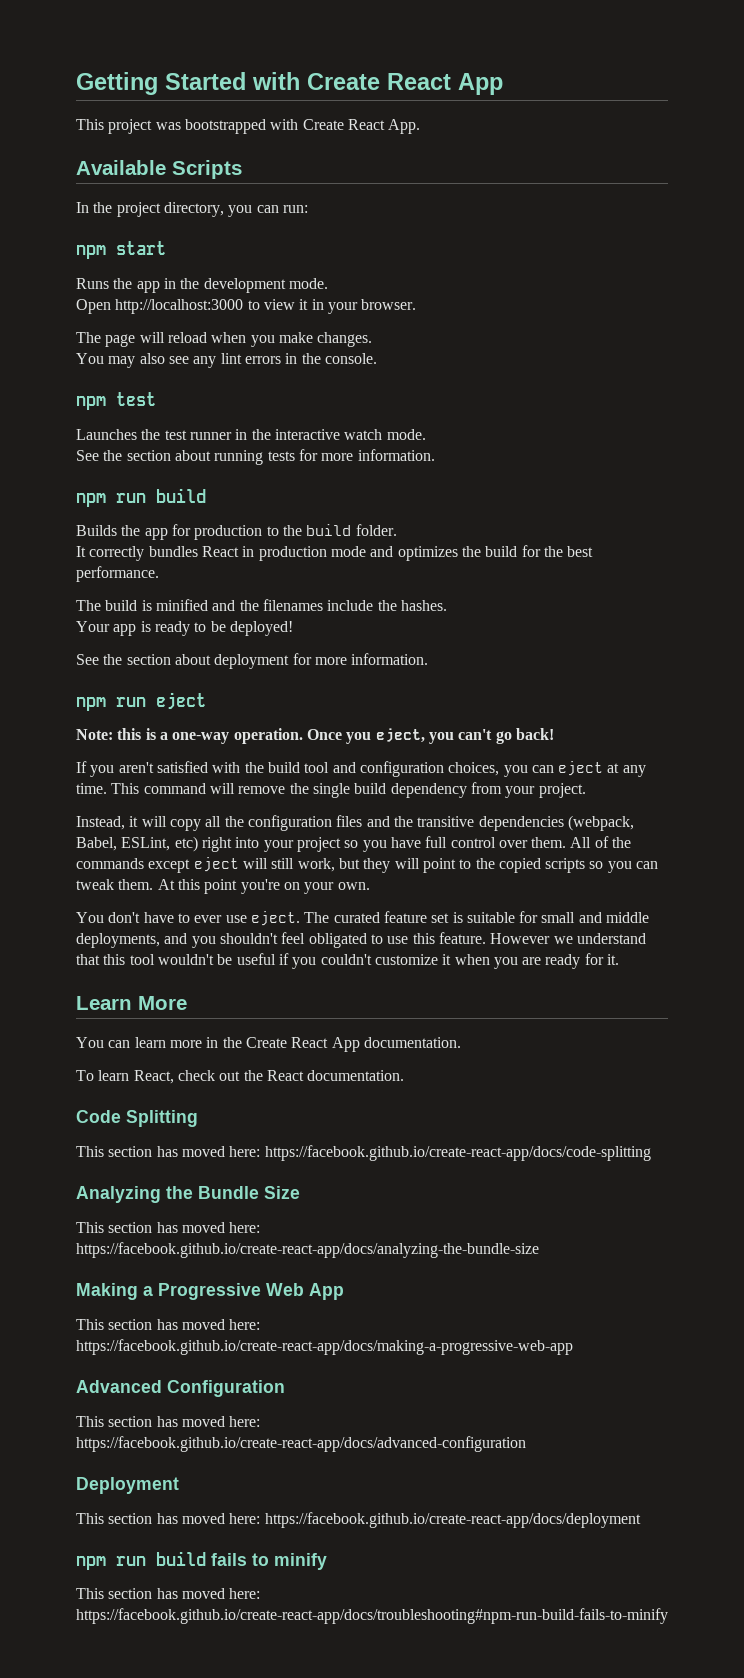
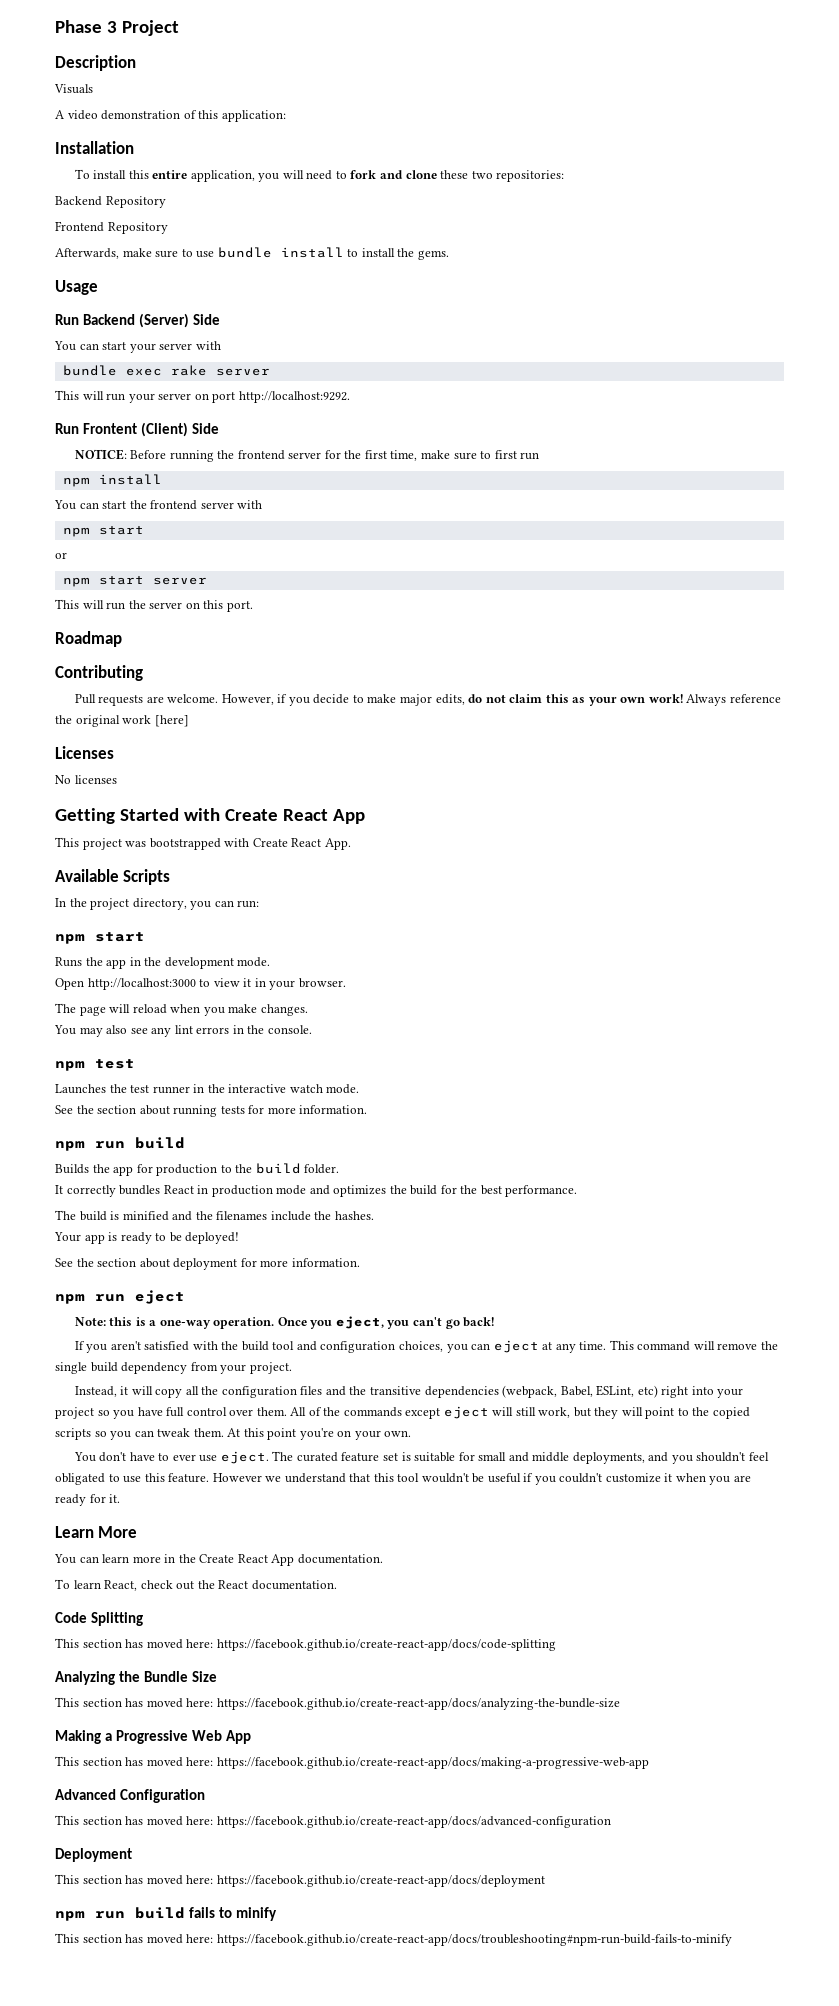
(76, 83) none -> [55,20,179,36] [55,55,136,71] [54,84,93,94] [55,110,286,122] [55,141,134,154] [74,169,565,182] [55,196,166,208] [55,221,168,234] [55,247,449,260] [55,280,98,295] [55,313,220,328] [54,341,221,353] [62,365,270,376] [55,390,350,403] [55,422,219,437] [74,449,540,462] [62,474,162,487] [54,500,263,510] [62,526,144,537] [55,552,67,559] [62,576,207,587] [55,599,253,612] [55,631,122,647] [55,665,143,681] [74,694,781,706] [55,715,189,727] [55,746,114,759] [55,775,117,784] Phase 3 Project // Description // Visuals // A video demonstration of this application: // Installation // To install this entire application, you will need to fork and clone these two repositories: // Backend Repository // Frontend Repository // Afterwards, make sure to use bundle install to install the gems. // Usage // Run Backend (Server) Side // You can start your server with // bundle exec rake server // This will run your server on port http://localhost:9292. // Run Frontent (Client) Side // NOTICE: Before running the frontend server for the first time, make sure to first run // npm install // You can start the frontend server with // npm start // or // npm start server // This will run the server on this port. // Roadmap // Contributing // Pull requests are welcome. However, if you decide to make major edits, do not claim this as your own work! Always reference the original work [here] // Licenses // No licenses //

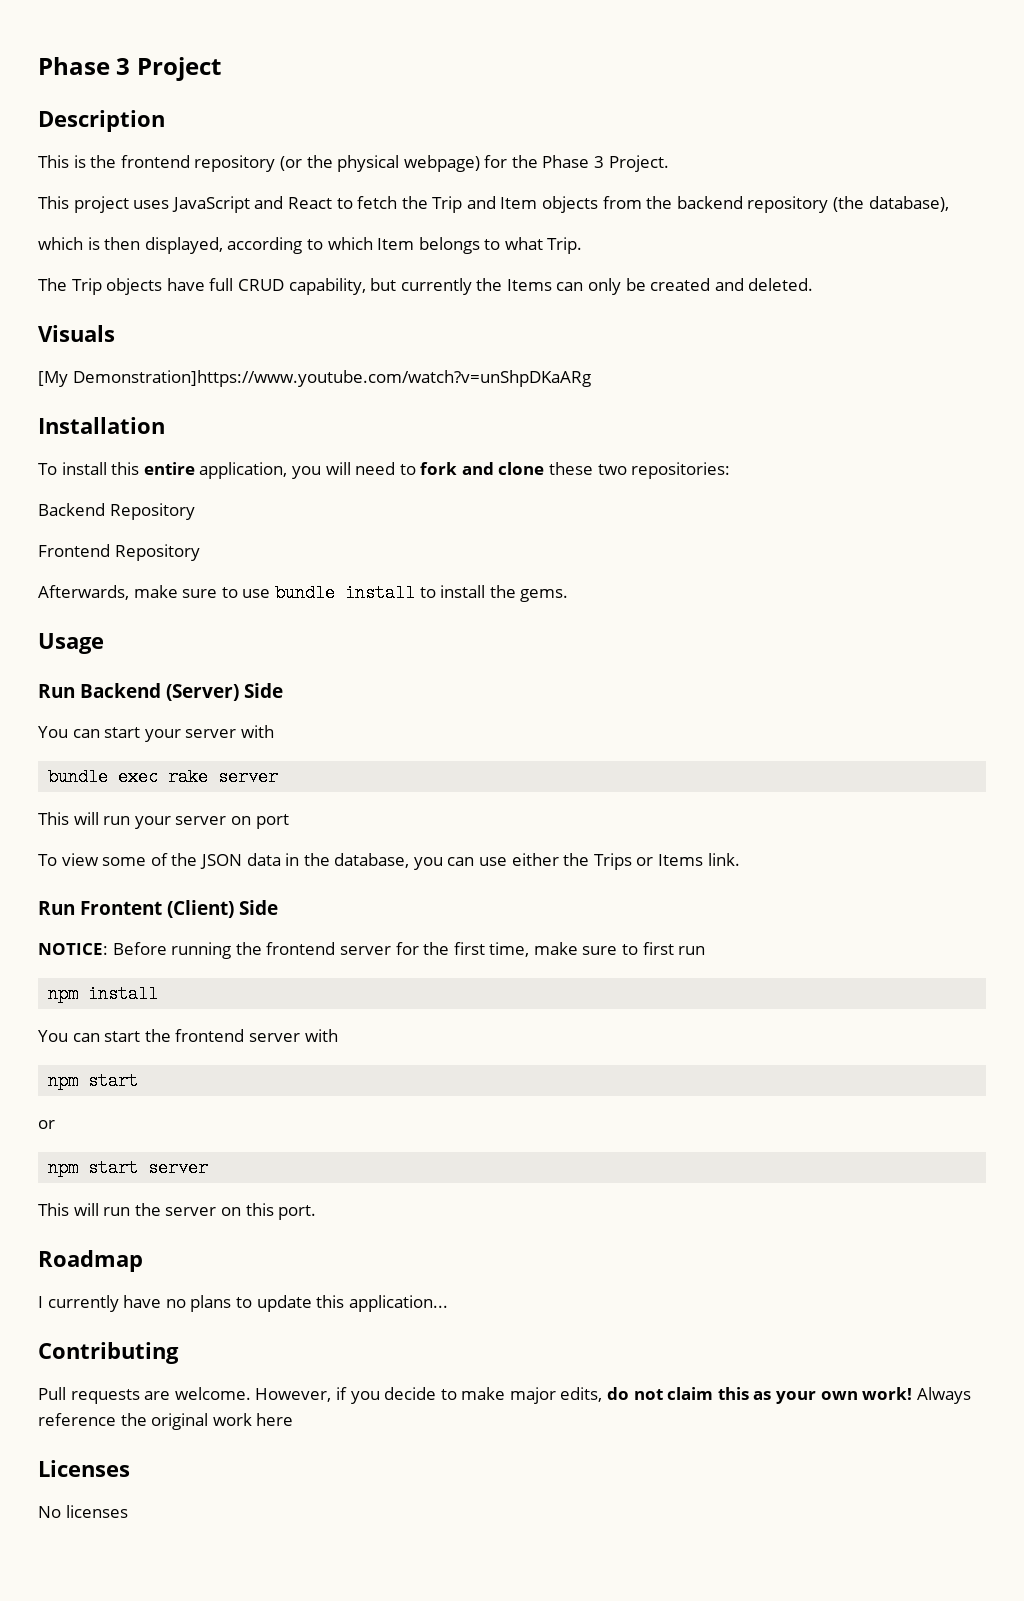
[54,84,93,94] [55,110,286,122] Visuals // A video demonstration of this application: -> [38,155,669,172] [38,196,949,213] [38,237,583,254] [38,278,814,295] [38,325,115,342] [38,370,591,387] This is the frontend repository (or the physical webpage) for the Phase 3 Project. // This project uses JavaScript and React to fetch the Trip and Item objects from the backend repository (the database), // which is then displayed, according to which Item belongs to what Trip. // The Trip objects have full CRUD capability, but currently the Items can only be created and deleted. // Visuals // [My Demonstration]https://www.youtube.com/watch?v=unShpDKaARg
[238,391,350,403] http://localhost:9292. -> [38,853,740,870] // To view some of the JSON data in the database, you can use either the Trips or Items link.
(122, 639) none -> [38,1295,448,1312] // I currently have no plans to update this application...
[154,715,189,727] [here] -> [256,1413,294,1426] here
[55,808,365,824] [55,837,351,850] [55,869,171,885] [55,898,260,910] [55,932,145,944] [55,957,271,969] [55,978,346,990] [55,1003,308,1016] [54,1025,312,1037] [55,1059,135,1071] [55,1084,360,1094] [55,1105,368,1117] [55,1137,185,1151] [55,1163,340,1176] [55,1185,578,1197] [55,1210,374,1221] [54,1232,240,1244] [55,1258,360,1270] [55,1290,185,1304] [74,1316,495,1329] [74,1340,778,1353] [55,1362,292,1374] [74,1385,744,1398] [55,1406,750,1419] [55,1428,412,1440] [73,1451,769,1464] [55,1473,751,1485] [55,1494,121,1506] [55,1526,138,1538] [54,1554,383,1566] [55,1579,337,1591] [55,1612,143,1626] [55,1638,556,1651] [55,1671,217,1685] [55,1697,620,1710] [55,1730,251,1744] [55,1756,649,1769] [55,1789,205,1803] [55,1815,611,1828] [55,1848,132,1862] [55,1874,545,1887] [55,1907,277,1921] [55,1933,732,1946] // Getting Started with Create React App // This project was bootstrapped with Create React App. // Available Scripts // In the project directory, you can run: // npm start // Runs the app in the development mode. // Open http://localhost:3000 to view it in your browser. // The page will reload when you make changes. // You may also see any lint errors in the console. // npm test // Launches the test runner in the interactive watch mode. // See the section about running tests for more information. // npm run build // Builds the app for production to the build folder. // It correctly bundles React in production mode and optimizes the build for the best performance. // The build is minified and the filenames include the hashes. // Your app is ready to be deployed! // See the section about deployment for more information. // npm run eject // Note: this is a one-way operation. Once you eject, you can't go back! // If you aren't satisfied with the build tool and configuration choices, you can eject at any time. This command will remove the single build dependency from your project. // Instead, it will copy all the configuration files and the transitive dependencies (webpack, Babel, ESLint, etc) right into your project so you have full control over them. All of the commands except eject will still work, but they will point to the copied scripts so you can tweak them. At this point you're on your own. // You don't have to ever use eject. The curated feature set is suitable for small and middle deployments, and you shouldn't feel obligated to use this feature. However we understand that this tool wouldn't be useful if you couldn't customize it when you are ready for it. // Learn More // You can learn more in the Create React App documentation. // To learn React, check out the React documentation. // Code Splitting // This section has moved here: https://facebook.github.io/create-react-app/docs/code-splitting // Analyzing the Bundle Size // This section has moved here: https://facebook.github.io/create-react-app/docs/analyzing-the-bundle-size // Making a Progressive Web App // This section has moved here: https://facebook.github.io/create-react-app/docs/making-a-progressive-web-app // Advanced Configuration // This section has moved here: https://facebook.github.io/create-react-app/docs/advanced-configuration // Deployment // This section has moved here: https://facebook.github.io/create-react-app/docs/deployment // npm run build fails to minify // This section has moved here: https://facebook.github.io/create-react-app/docs/troubleshooting#npm-run-build-fails-to-minify -> (128, 1511) none

